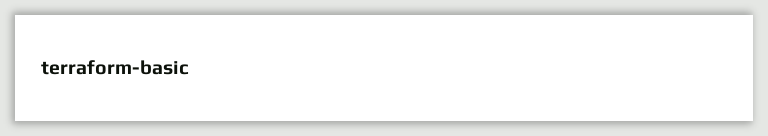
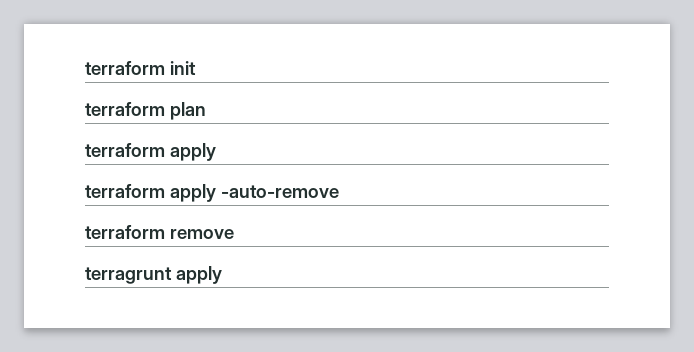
[41,60,189,75] terraform-basic -> [85,61,196,75] [85,102,206,120] [85,143,216,161] [85,184,339,202] [85,225,234,239] [85,266,222,284] terraform init // terraform plan // terraform apply // terraform apply -auto-remove // terraform remove // terragrunt apply

